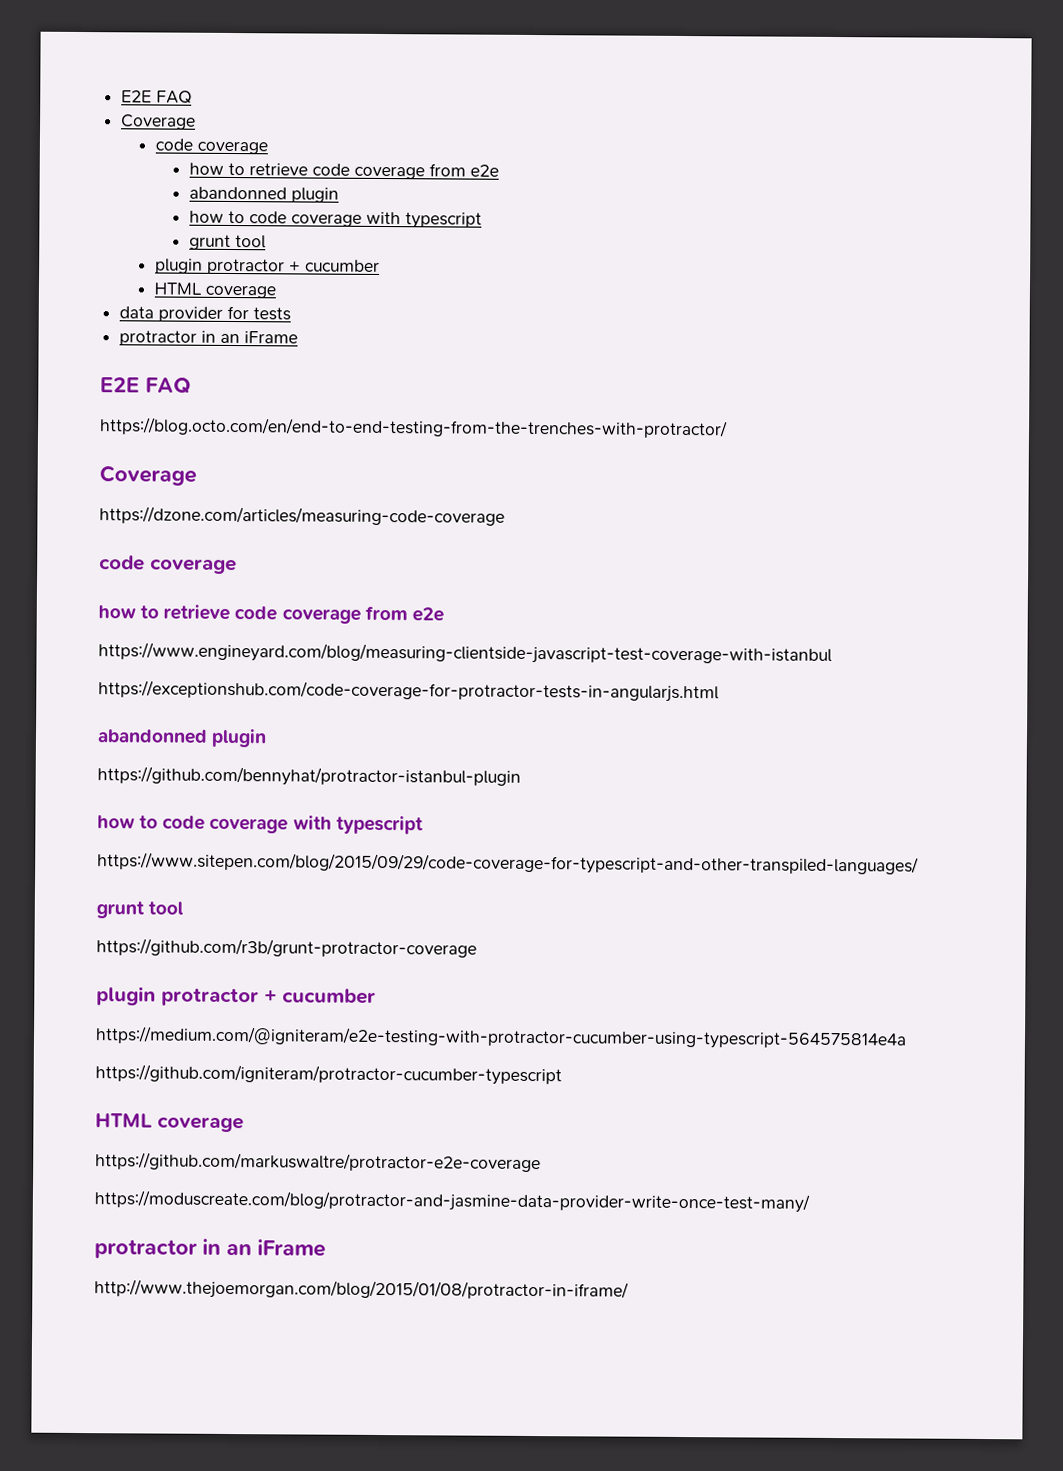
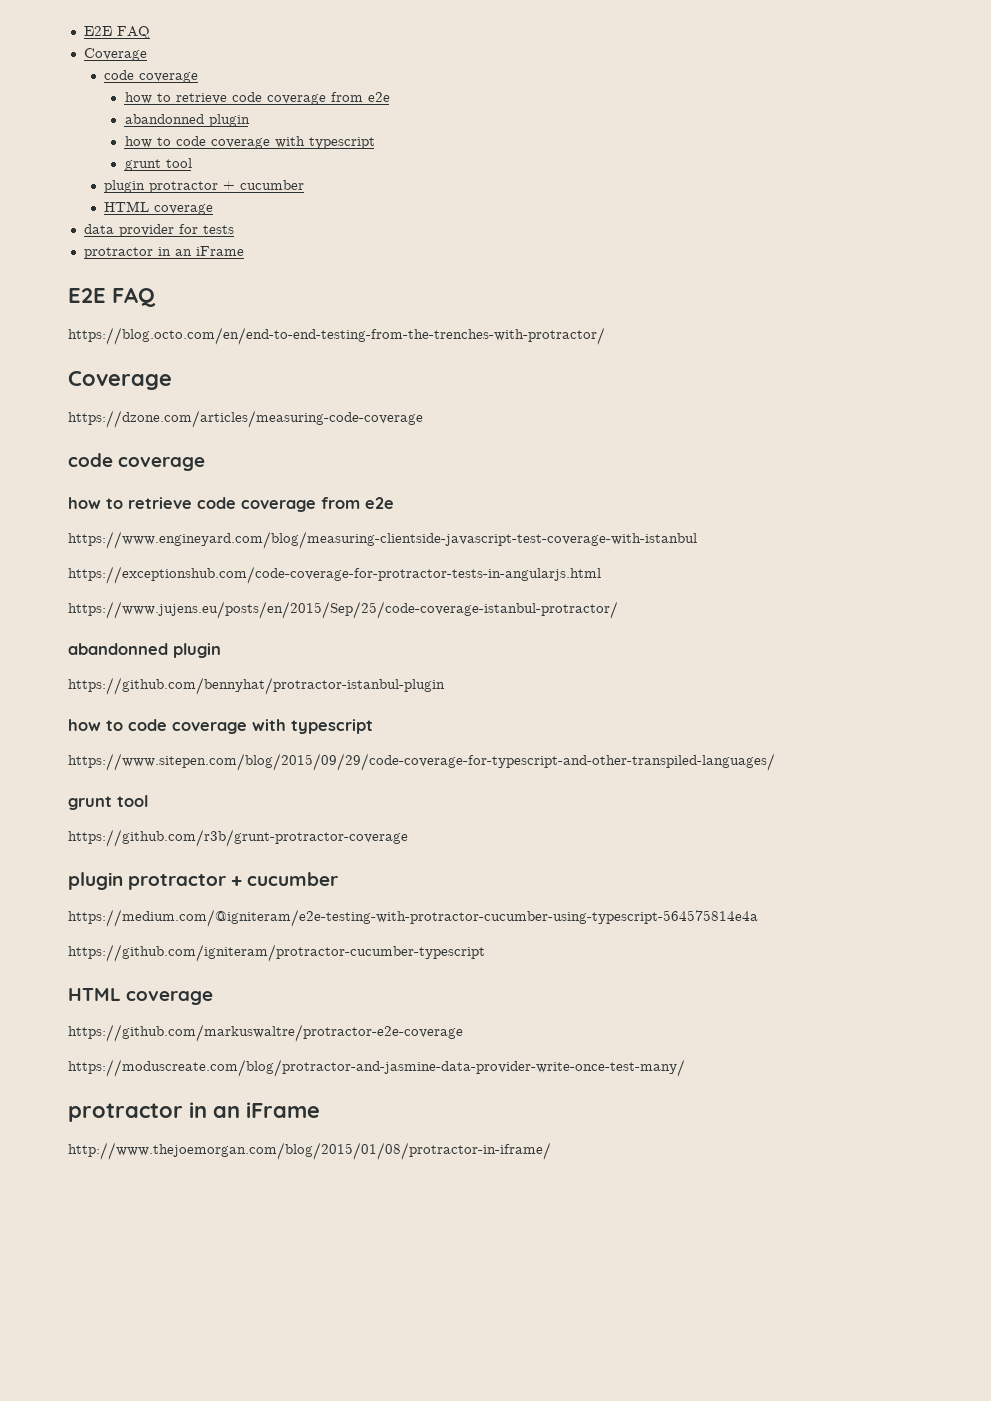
(719, 691) none -> [68,601,618,619] // https://www.jujens.eu/posts/en/2015/Sep/25/code-coverage-istanbul-protractor/

